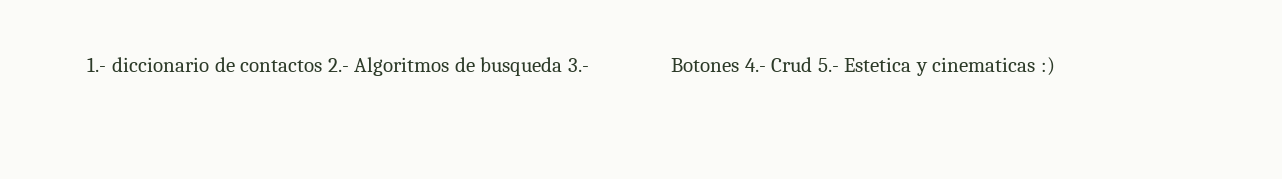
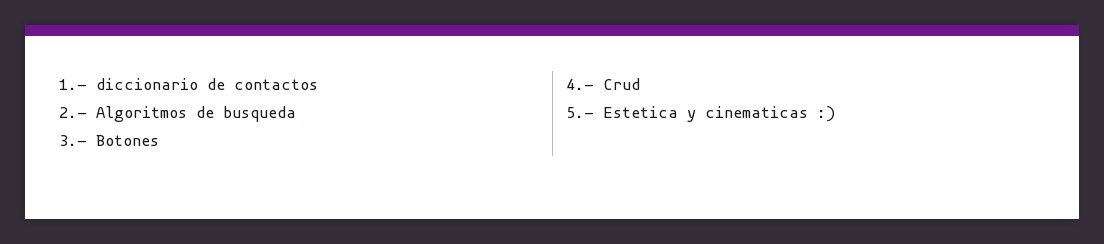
(323, 66) none -> (318, 84) //
(563, 66) none -> (296, 114) //
(739, 65) none -> (159, 140) //
(813, 64) none -> (640, 84) //

